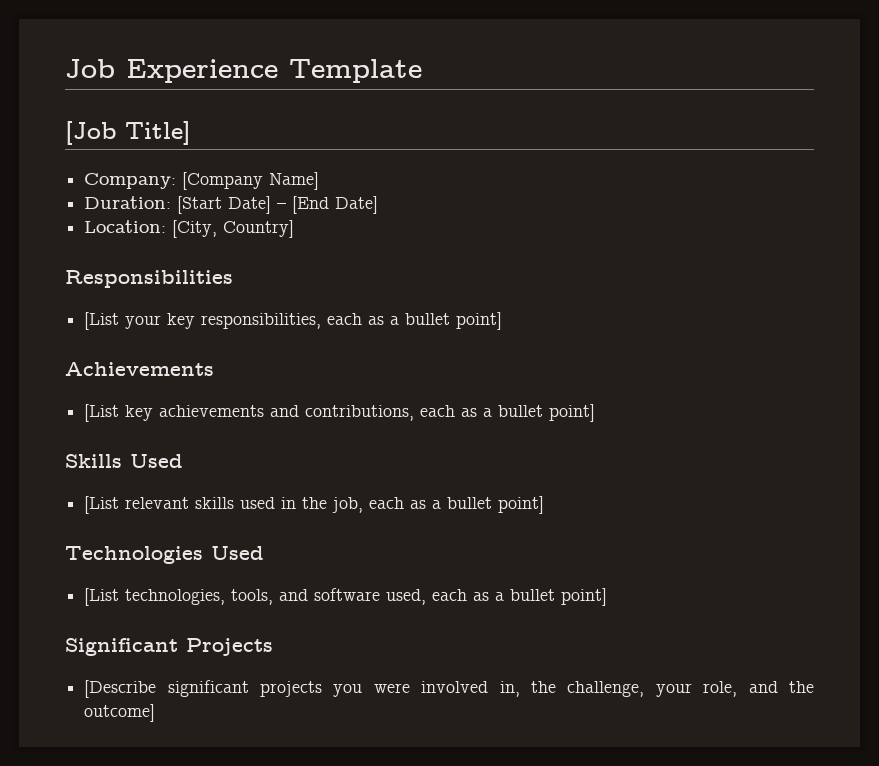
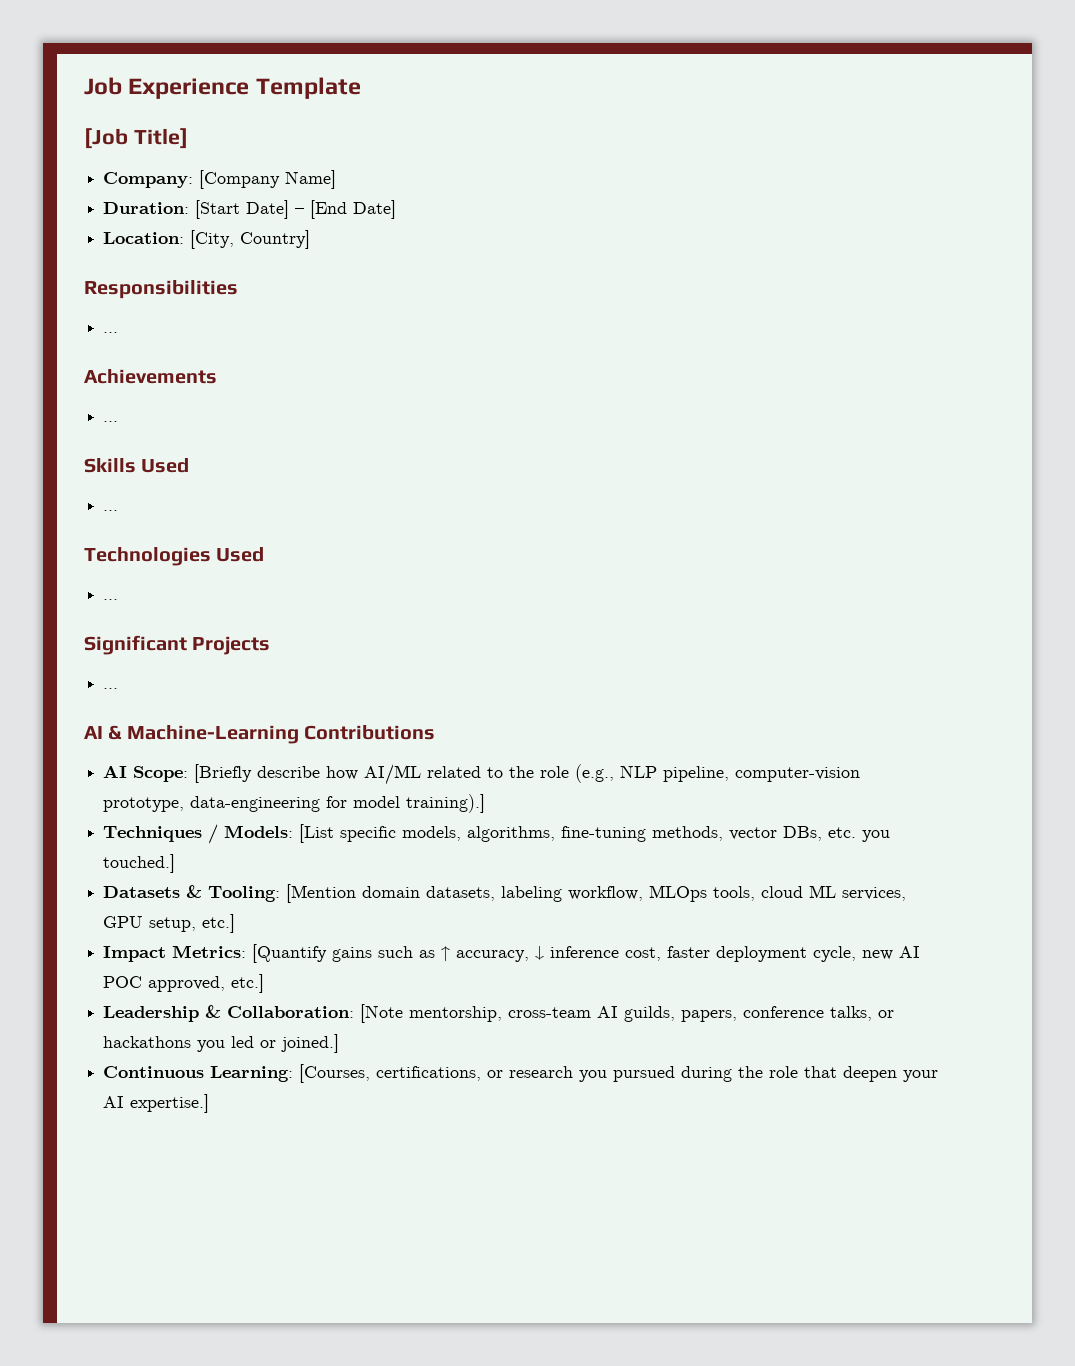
[84,312,503,330] [65,362,214,376] [84,404,596,422] [65,454,183,468] [84,496,545,514] [65,546,264,564] [84,588,608,606] [65,638,273,656] [84,680,814,698] [84,704,156,722] [List your key responsibilities, each as a bullet point] // Achievements // [List key achievements and contributions, each as a bullet point] // Skills Used // [List relevant skills used in the job, each as a bullet point] // Technologies Used // [List technologies, tools, and software used, each as a bullet point] // Significant Projects // [Describe significant projects you were involved in, the challenge, your role, and the outcome] -> [103,332,119,333] [84,369,217,384] [103,421,119,422] [84,458,190,473] [103,510,119,511] [84,547,265,566] [103,599,119,600] [84,635,271,655] [103,688,119,689] [84,725,436,744] [103,764,861,785] [103,794,486,813] [103,824,891,844] [103,854,176,873] [103,884,907,903] [103,914,236,933] [103,944,921,963] [103,974,265,993] [103,1004,895,1023] [103,1034,340,1053] [103,1064,939,1083] [103,1094,210,1113] … // Achievements // … // Skills Used // … // Technologies Used // … // Significant Projects // … // AI & Machine-Learning Contributions // AI Scope: [Briefly describe how AI/ML related to the role (e.g., NLP pipeline, computer-vision prototype, data-engineering for model training).] // Techniques / Models: [List specific models, algorithms, fine-tuning methods, vector DBs, etc. you touched.] // Datasets & Tooling: [Mention domain datasets, labeling workflow, MLOps tools, cloud ML services, GPU setup, etc.] // Impact Metrics: [Quantify gains such as ↑ accuracy, ↓ inference cost, faster deployment cycle, new AI POC approved, etc.] // Leadership & Collaboration: [Note mentorship, cross-team AI guilds, papers, conference talks, or hackathons you led or joined.] // Continuous Learning: [Courses, certifications, or research you pursued during the role that deepen your AI expertise.]

